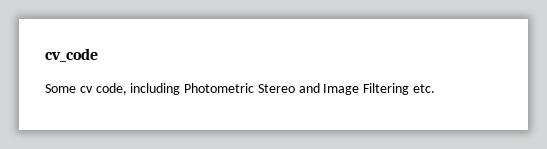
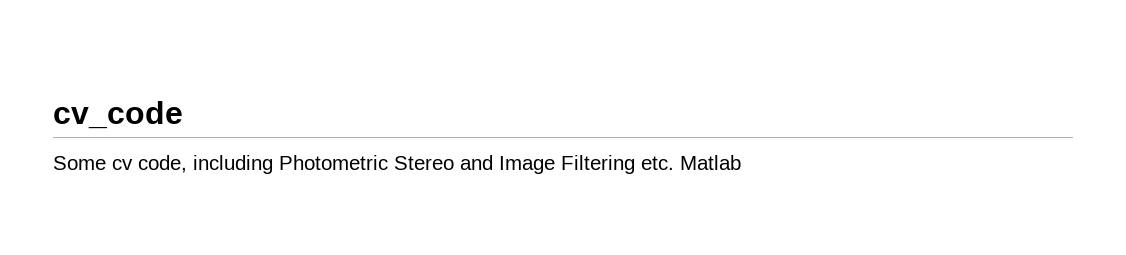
(436, 88) none -> [680,155,741,170] Matlab

